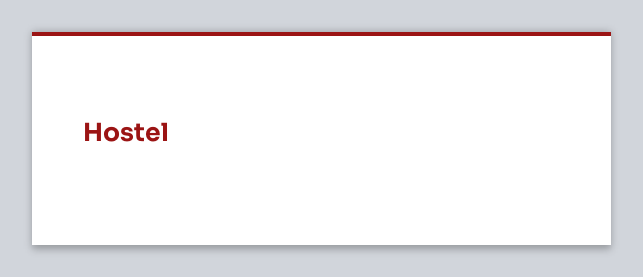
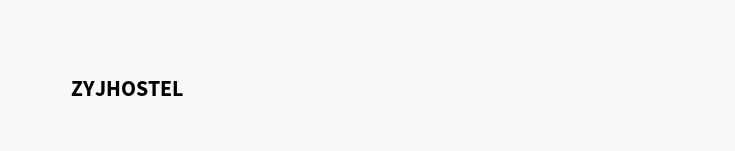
[83,122,169,142] Hostel -> [71,81,183,96] ZYJHOSTEL

